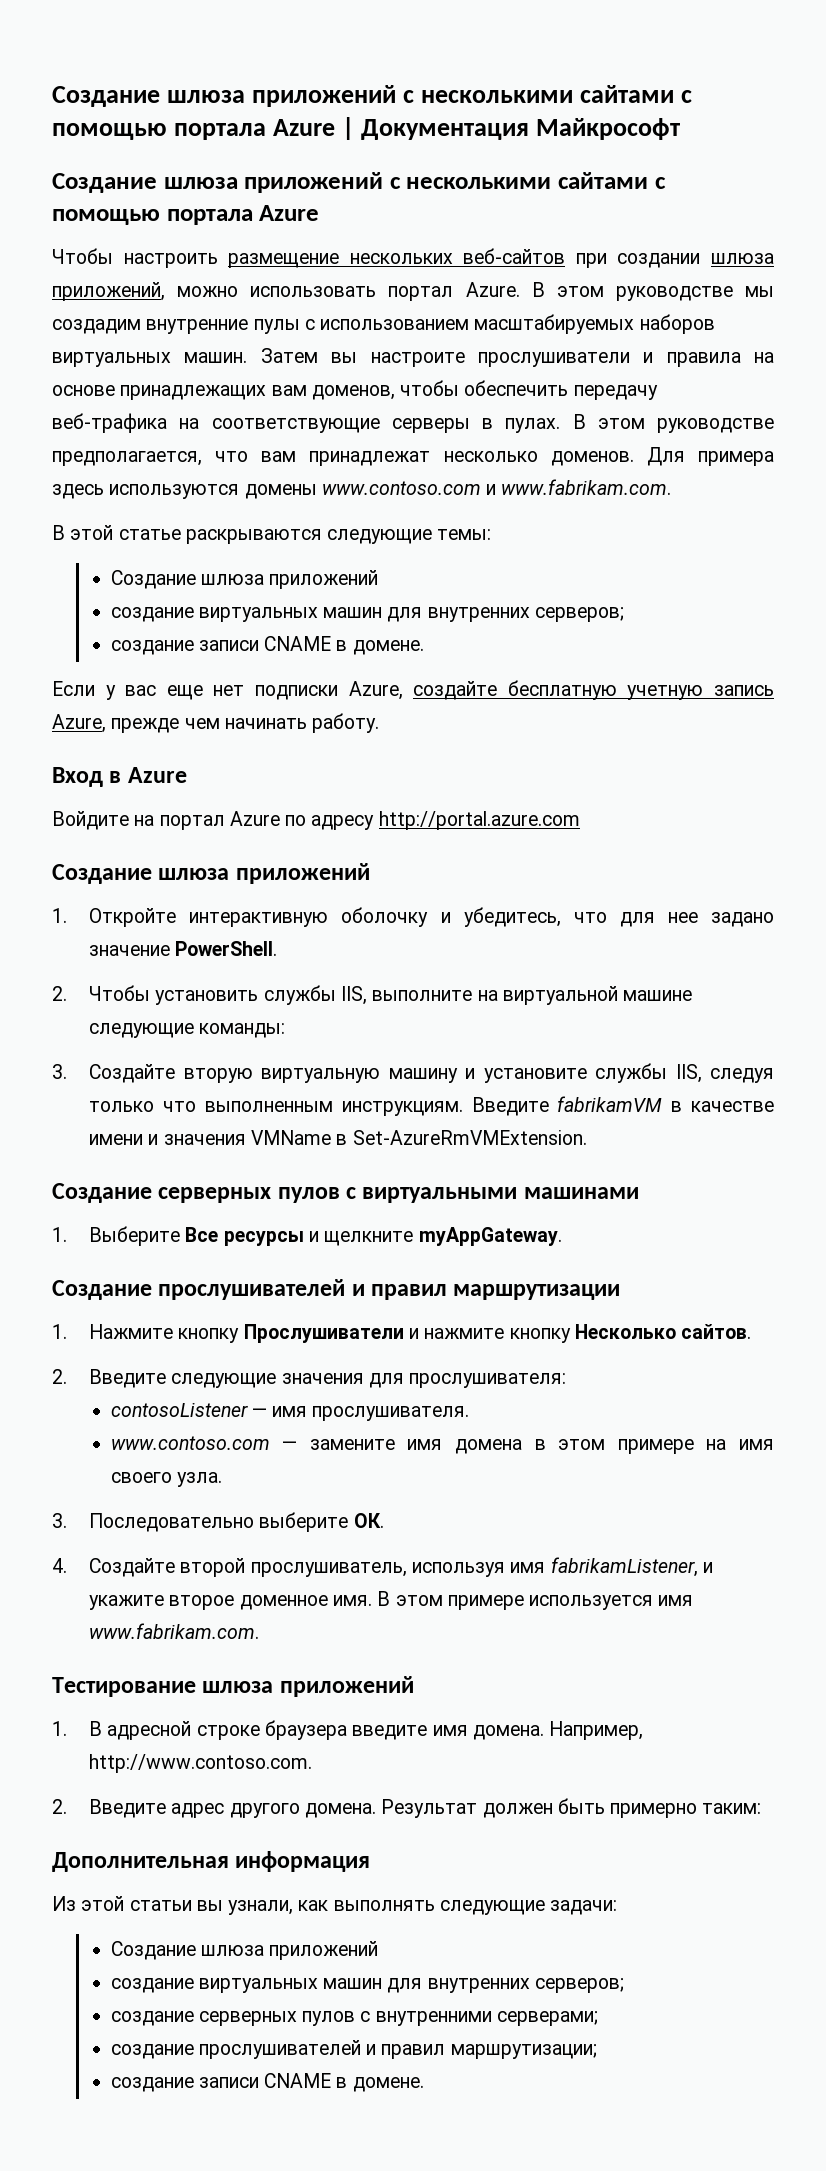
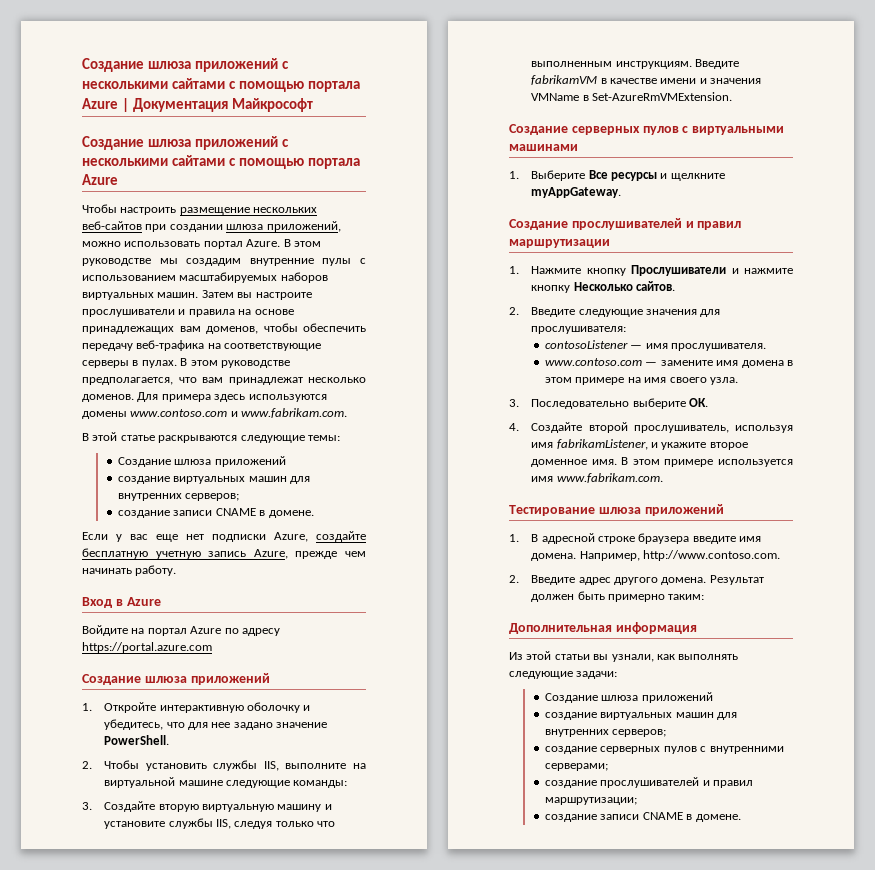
[378,811,580,830] http://portal.azure.com -> [82,642,212,653] https://portal.azure.com

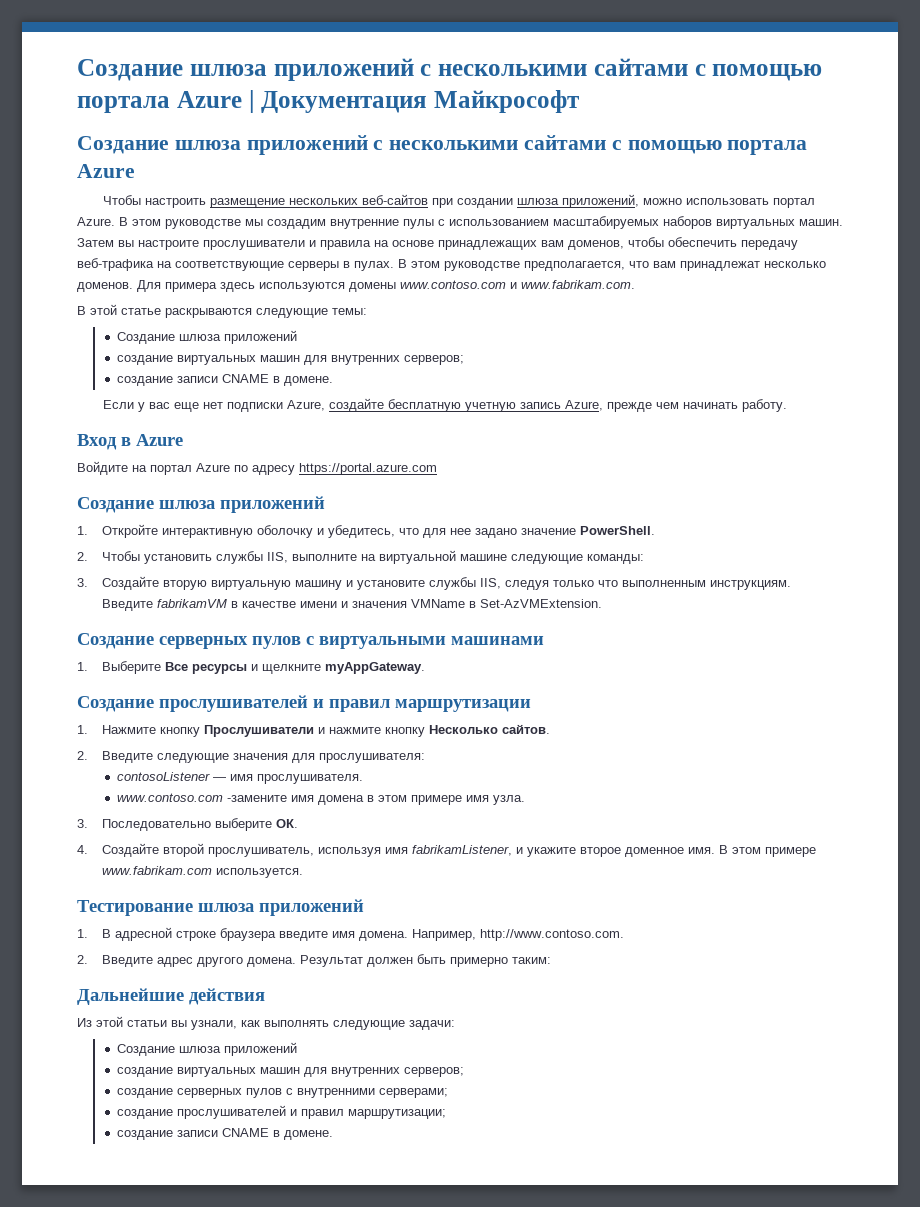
[592,92,733,101] Set-AzureRmVMExtension. -> [480,599,603,608] Set-AzVMExtension.
[645,360,713,366] — замените -> [226,795,287,802] -замените
[627,377,707,383] на имя своего -> [465,795,489,802] имя
[718,459,793,467] [531,473,663,483] используется имя www.fabrikam.com. -> [102,866,304,878] www.fabrikam.com используется.
[509,622,697,634] Дополнительная информация -> [77,988,265,1005] Дальнейшие действия

